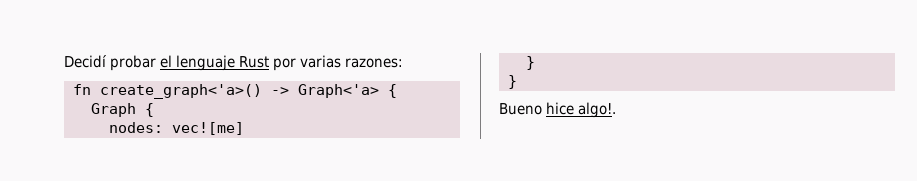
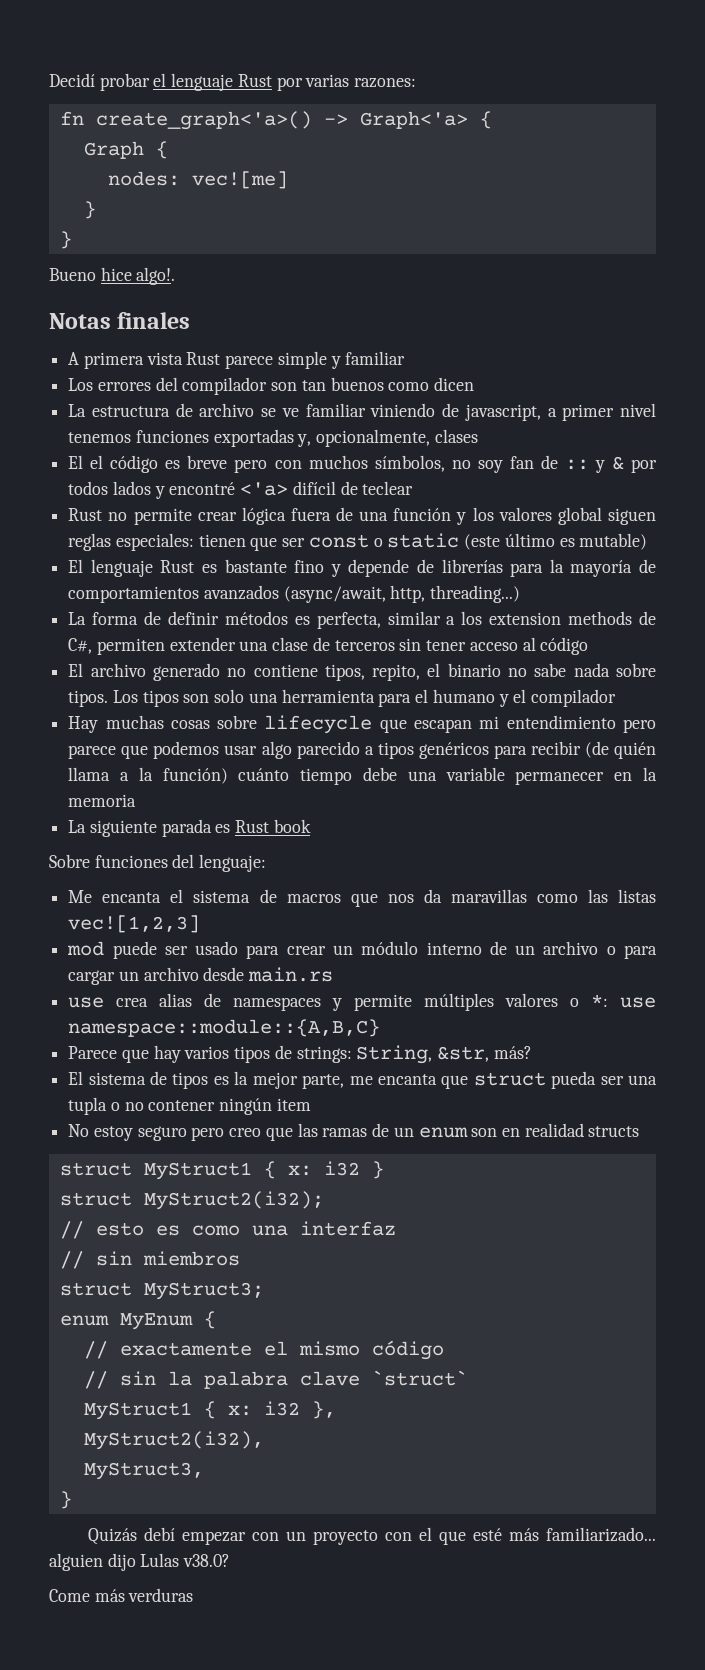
(617, 110) none -> [49,312,191,329] [68,351,406,369] [68,377,475,395] [68,403,656,421] [68,429,478,447] [68,455,657,473] [68,481,414,499] [68,507,656,525] [68,533,648,551] [68,559,656,577] [68,585,521,603] [68,611,656,629] [68,637,589,655] [68,663,656,681] [68,689,616,707] [68,715,656,734] [68,741,656,759] [68,767,657,785] [68,794,137,807] [68,819,311,837] [49,854,267,872] [68,889,656,907] [68,915,201,933] [67,941,657,959] [68,967,334,985] [68,993,657,1011] [68,1019,381,1037] [68,1045,532,1064] [68,1071,657,1089] [68,1097,311,1115] [68,1123,640,1141] [59,1161,384,1180] [59,1191,324,1210] [59,1221,396,1239] [59,1251,240,1269] [59,1282,264,1300] [59,1311,216,1330] [83,1340,444,1360] [83,1370,468,1389] [83,1401,336,1420] [83,1431,264,1450] [83,1462,204,1480] [59,1491,72,1509] [87,1527,656,1545] [49,1553,231,1571] [49,1588,194,1602] // Notas finales // A primera vista Rust parece simple y familiar // Los errores del compilador son tan buenos como dicen // La estructura de archivo se ve familiar viniendo de javascript, a primer nivel tenemos funciones exportadas y, opcionalmente, clases // El el código es breve pero con muchos símbolos, no soy fan de :: y & por todos lados y encontré <'a> difícil de teclear // Rust no permite crear lógica fuera de una función y los valores global siguen reglas especiales: tienen que ser const o static (este último es mutable) // El lenguaje Rust es bastante fino y depende de librerías para la mayoría de comportamientos avanzados (async/await, http, threading...) // La forma de definir métodos es perfecta, similar a los extension methods de C#, permiten extender una clase de terceros sin tener acceso al código // El archivo generado no contiene tipos, repito, el binario no sabe nada sobre tipos. Los tipos son solo una herramienta para el humano y el compilador // Hay muchas cosas sobre lifecycle que escapan mi entendimiento pero parece que podemos usar algo parecido a tipos genéricos para recibir (de quién llama a la función) cuánto tiempo debe una variable permanecer en la memoria // La siguiente parada es Rust book // Sobre funciones del lenguaje: // Me encanta el sistema de macros que nos da maravillas como las listas vec![1,2,3] // mod puede ser usado para crear un módulo interno de un archivo o para cargar un archivo desde main.rs // use crea alias de namespaces y permite múltiples valores o *: use namespace::module::{A,B,C} // Parece que hay varios tipos de strings: String, &str, más? // El sistema de tipos es la mejor parte, me encanta que struct pueda ser una tupla o no contener ningún item // No estoy seguro pero creo que las ramas de un enum son en realidad structs // struct MyStruct1 { x: i32 } // struct MyStruct2(i32); // // esto es como una interfaz // // sin miembros // struct MyStruct3; // enum MyEnum { // // exactamente el mismo código // // sin la palabra clave `struct` // MyStruct1 { x: i32 }, // MyStruct2(i32), // MyStruct3, // } // Quizás debí empezar con un proyecto con el que esté más familiarizado... alguien dijo Lulas v38.0? // Come más verduras

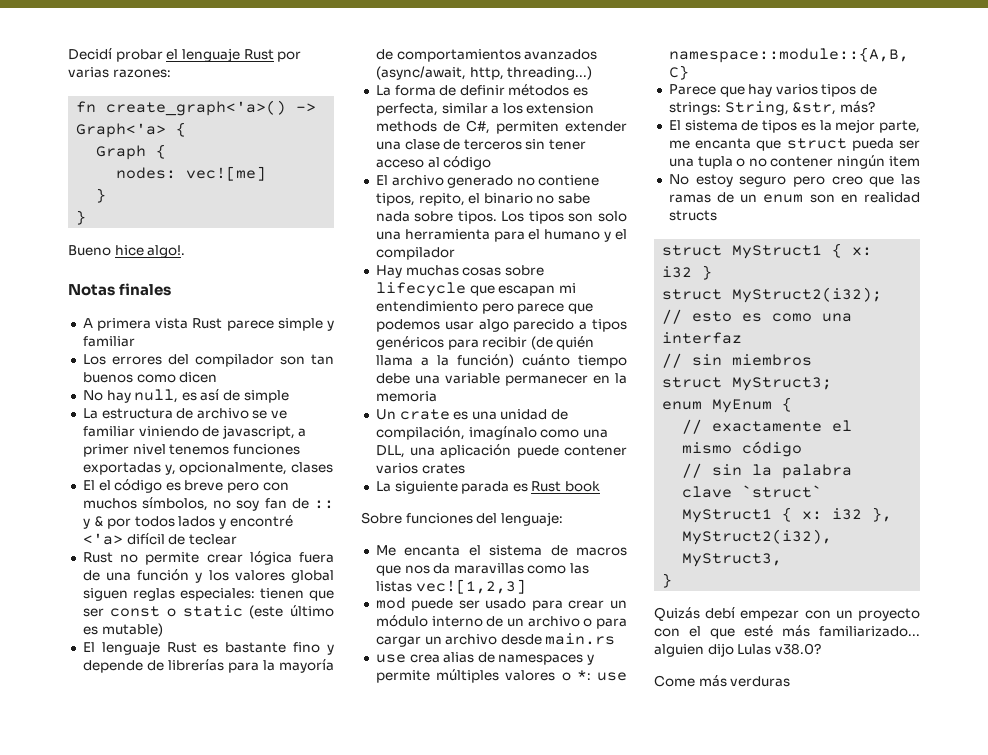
(475, 384) none -> [82,389,289,403] // No hay null, es así de simple
(137, 800) none -> [375,409,569,420] [375,426,608,440] [375,444,627,458] [375,463,465,474] // Un crate es una unidad de compilación, imagínalo como una DLL, una aplicación puede contener varios crates

